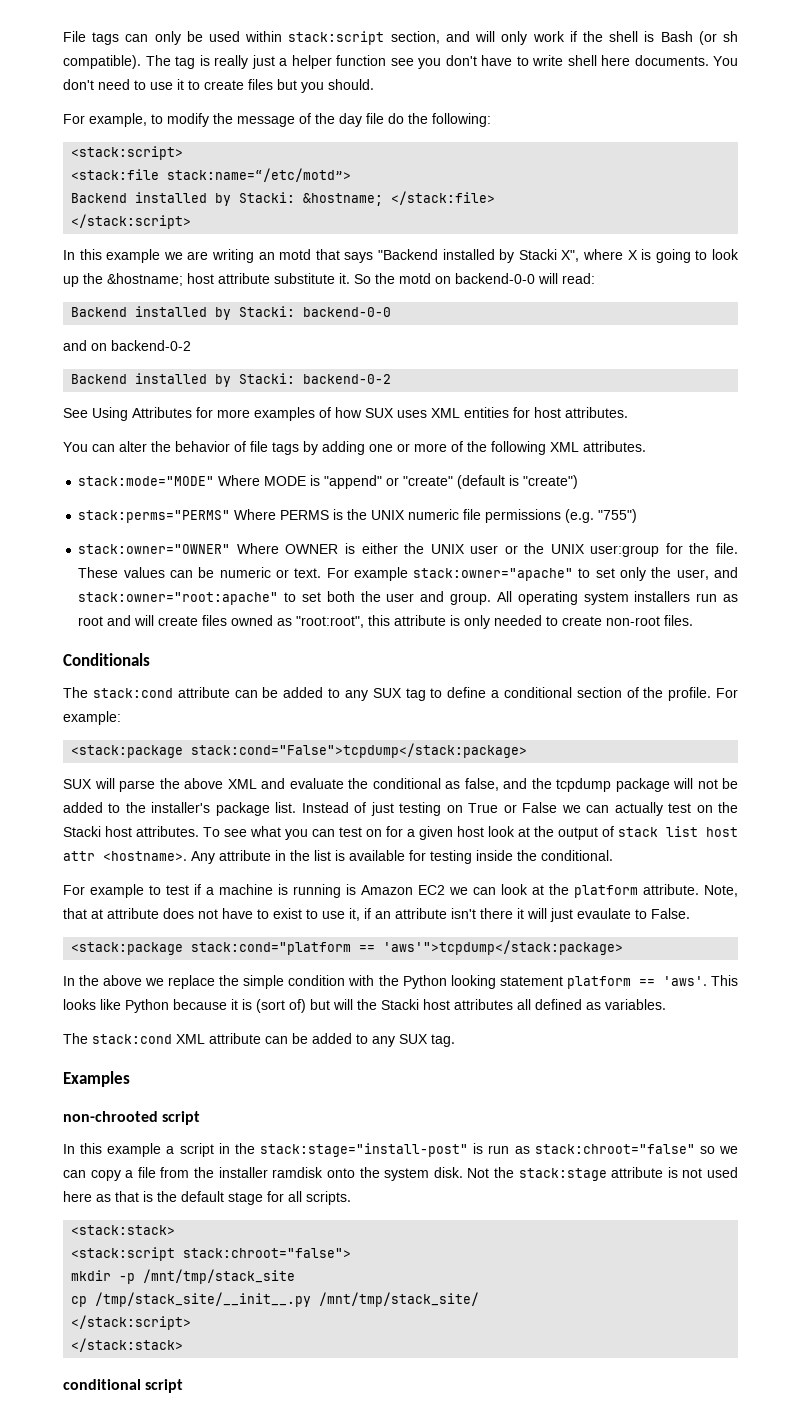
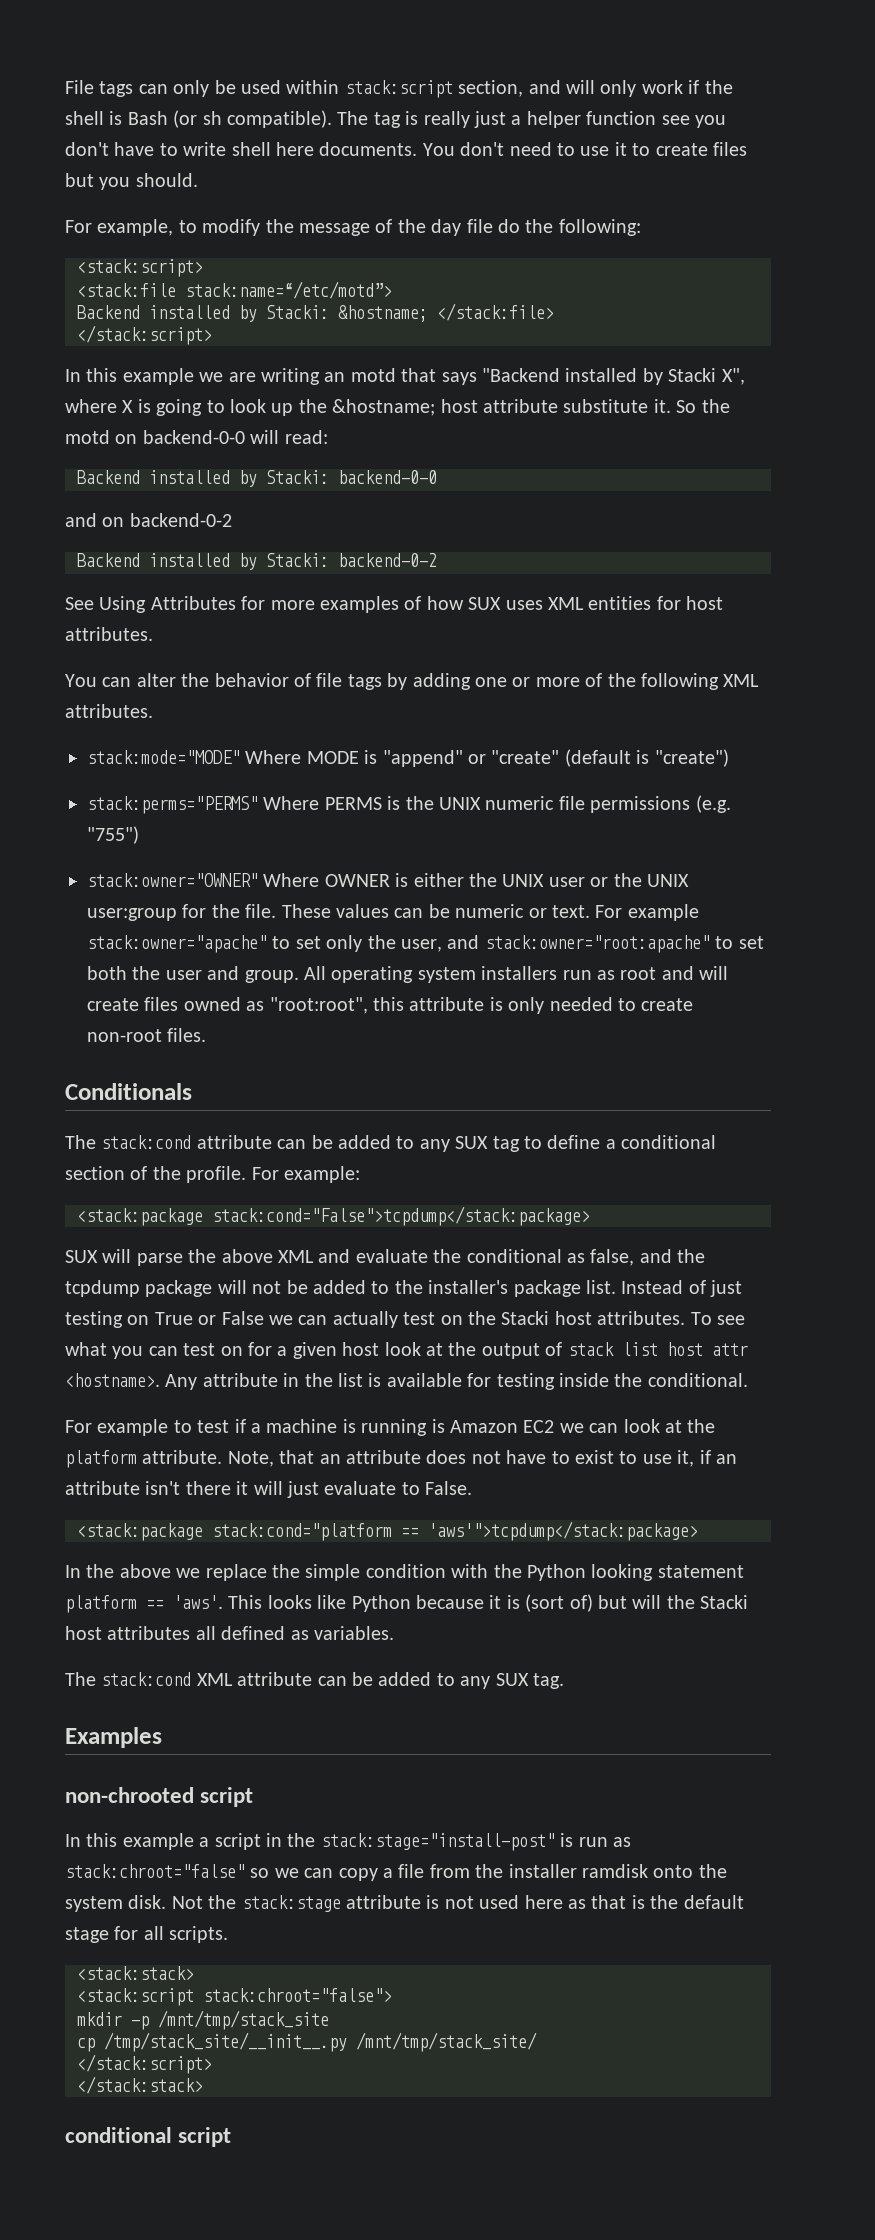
[91,909,103,919] at -> [319,1454,341,1464] an
[577,908,631,919] evaulate -> [324,1481,397,1495] evaluate

